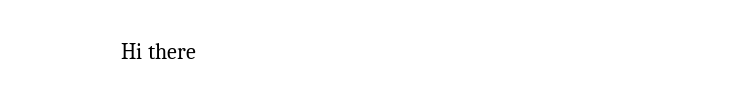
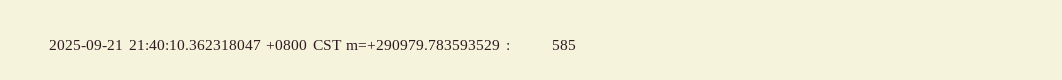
[121,43,196,59] Hi there -> [49,40,576,50] 2025-09-21 21:40:10.362318047 +0800 CST m=+290979.783593529 : 585

